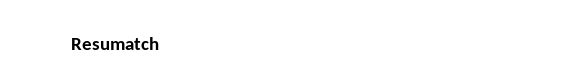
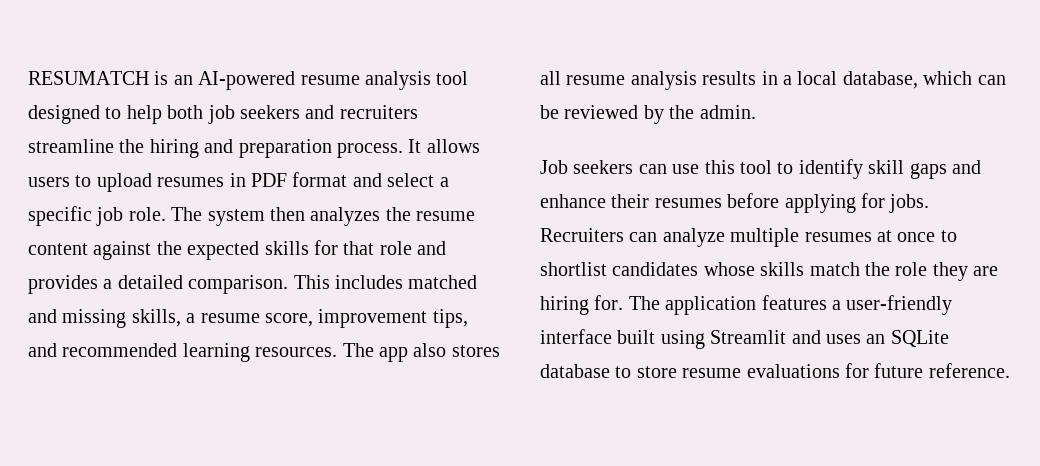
[71,37,159,50] Resumatch -> [28,71,469,90] [28,105,418,124] [28,139,480,158] [28,172,449,192] [28,206,476,226] [28,240,447,260] [28,275,478,294] [28,309,468,328] [28,343,500,362] [540,71,1006,90] [540,105,756,124] [540,159,981,179] [540,193,930,213] [540,228,957,247] [540,262,999,281] [540,295,953,315] [540,329,949,349] [540,363,1010,378] RESUMATCH is an AI-powered resume analysis tool designed to help both job seekers and recruiters streamline the hiring and preparation process. It allows users to upload resumes in PDF format and select a specific job role. The system then analyzes the resume content against the expected skills for that role and provides a detailed comparison. This includes matched and missing skills, a resume score, improvement tips, and recommended learning resources. The app also stores all resume analysis results in a local database, which can be reviewed by the admin. // Job seekers can use this tool to identify skill gaps and enhance their resumes before applying for jobs. Recruiters can analyze multiple resumes at once to shortlist candidates whose skills match the role they are hiring for. The application features a user-friendly interface built using Streamlit and uses an SQLite database to store resume evaluations for future reference.

